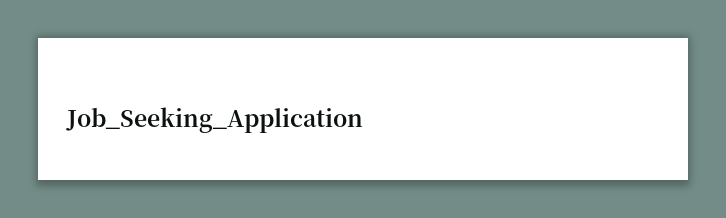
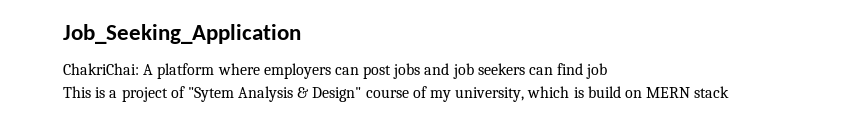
(363, 120) none -> [63,63,608,79] [63,86,730,102] // ChakriChai: A platform where employers can post jobs and job seekers can find job // This is a project of "Sytem Analysis & Design" course of my university, which is build on MERN stack

